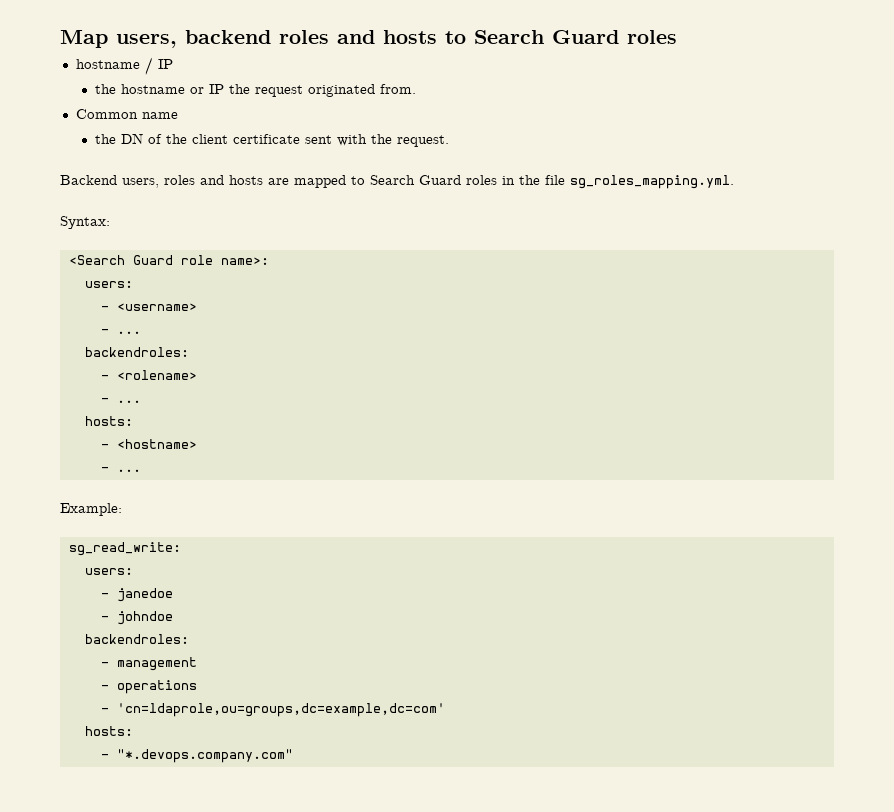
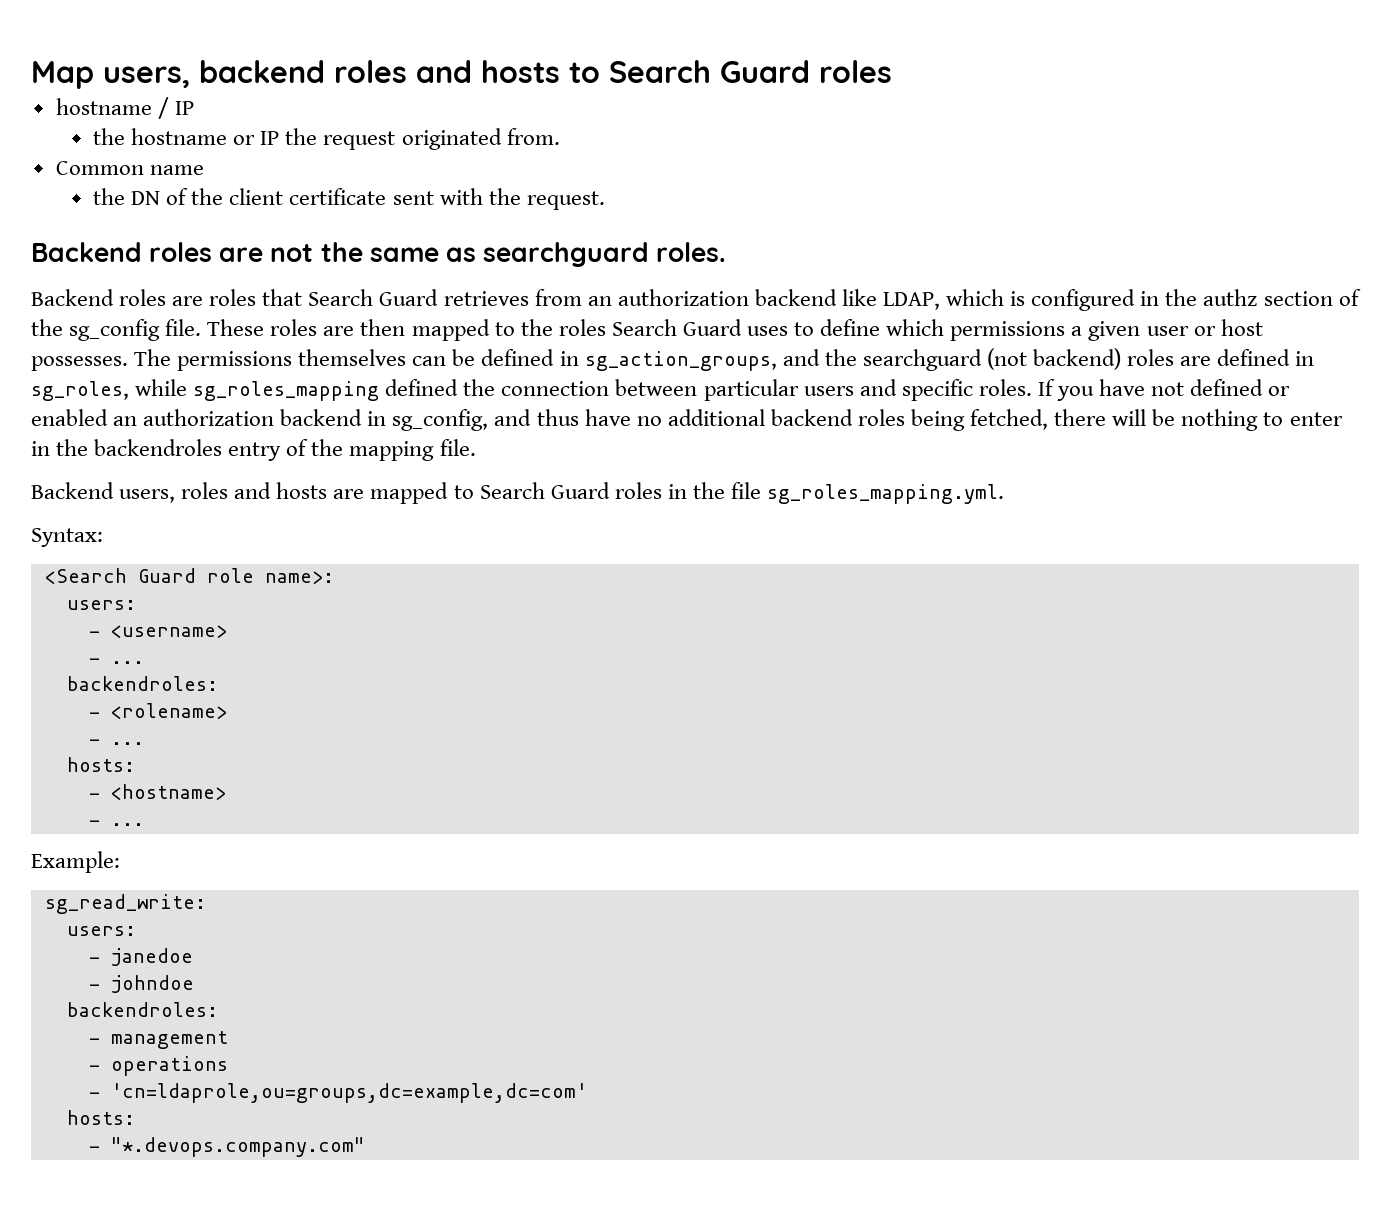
(449, 141) none -> [31,242,727,267] [31,289,1361,311] [31,319,1263,341] [31,348,1315,371] [31,379,1291,401] [31,409,1343,431] [31,439,476,461] // Backend roles are not the same as searchguard roles. // Backend roles are roles that Search Guard retrieves from an authorization backend like LDAP, which is configured in the authz section of the sg_config file. These roles are then mapped to the roles Search Guard uses to define which permissions a given user or host possesses. The permissions themselves can be defined in sg_action_groups, and the searchguard (not backend) roles are defined in sg_roles, while sg_roles_mapping defined the connection between particular users and specific roles. If you have not defined or enabled an authorization backend in sg_config, and thus have no additional backend roles being fetched, there will be nothing to enter in the backendroles entry of the mapping file.

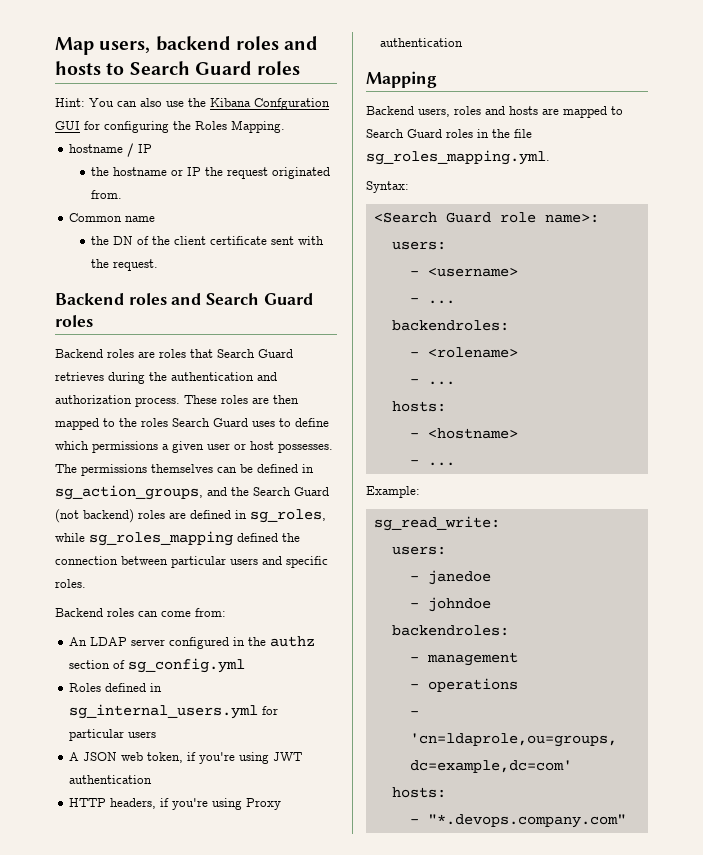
(892, 71) none -> [55,98,330,110] [55,120,285,133] // Hint: You can also use the Kibana Confguration GUI for configuring the Roles Mapping.
[219,242,727,267] are not the same as searchguard roles. -> [171,293,313,305] [55,315,93,327] and Search Guard roles
[534,289,1361,311] [31,319,202,341] from an authorization backend like LDAP, which is configured in the authz section of the sg_config file. -> [108,372,277,384] [55,395,180,407] during the authentication and authorization process.
[862,349,982,371] searchguard -> [253,487,329,496] Search Guard
[1037,379,1291,401] [31,409,1343,431] [31,439,476,461] If you have not defined or enabled an authorization backend in sg_config, and thus have no additional backend roles being fetched, there will be nothing to enter in the backendroles entry of the mapping file. -> [55,608,226,617] [69,636,316,649] [69,658,246,673] [69,683,163,692] [69,704,279,719] [69,729,157,741] [69,752,303,764] [69,775,153,784] [69,798,282,810] [380,38,464,47] [366,71,437,88] // Backend roles can come from: // An LDAP server configured in the authz section of sg_config.yml // Roles defined in sg_internal_users.yml for particular users // A JSON web token, if you're using JWT authentication // HTTP headers, if you're using Proxy authentication // Mapping

